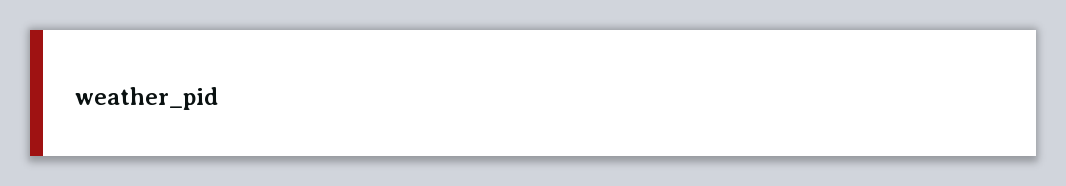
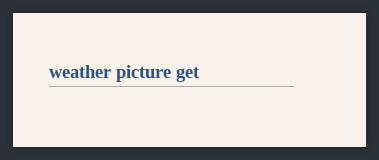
[75,87,218,110] weather_pid -> [49,65,200,82] weather picture get

